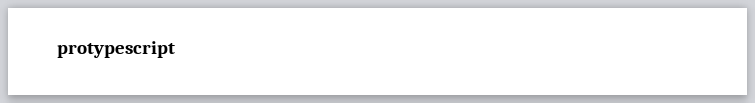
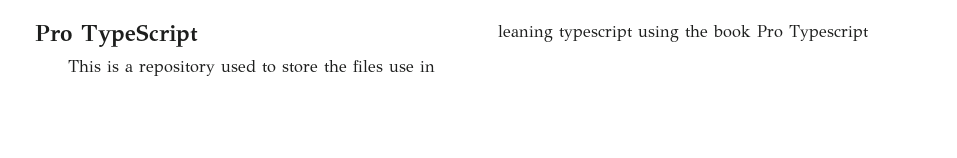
[57,41,175,58] protypescript -> [35,24,198,47] [67,60,435,76] [498,25,869,42] Pro TypeScript // This is a repository used to store the files use in leaning typescript using the book Pro Typescript

